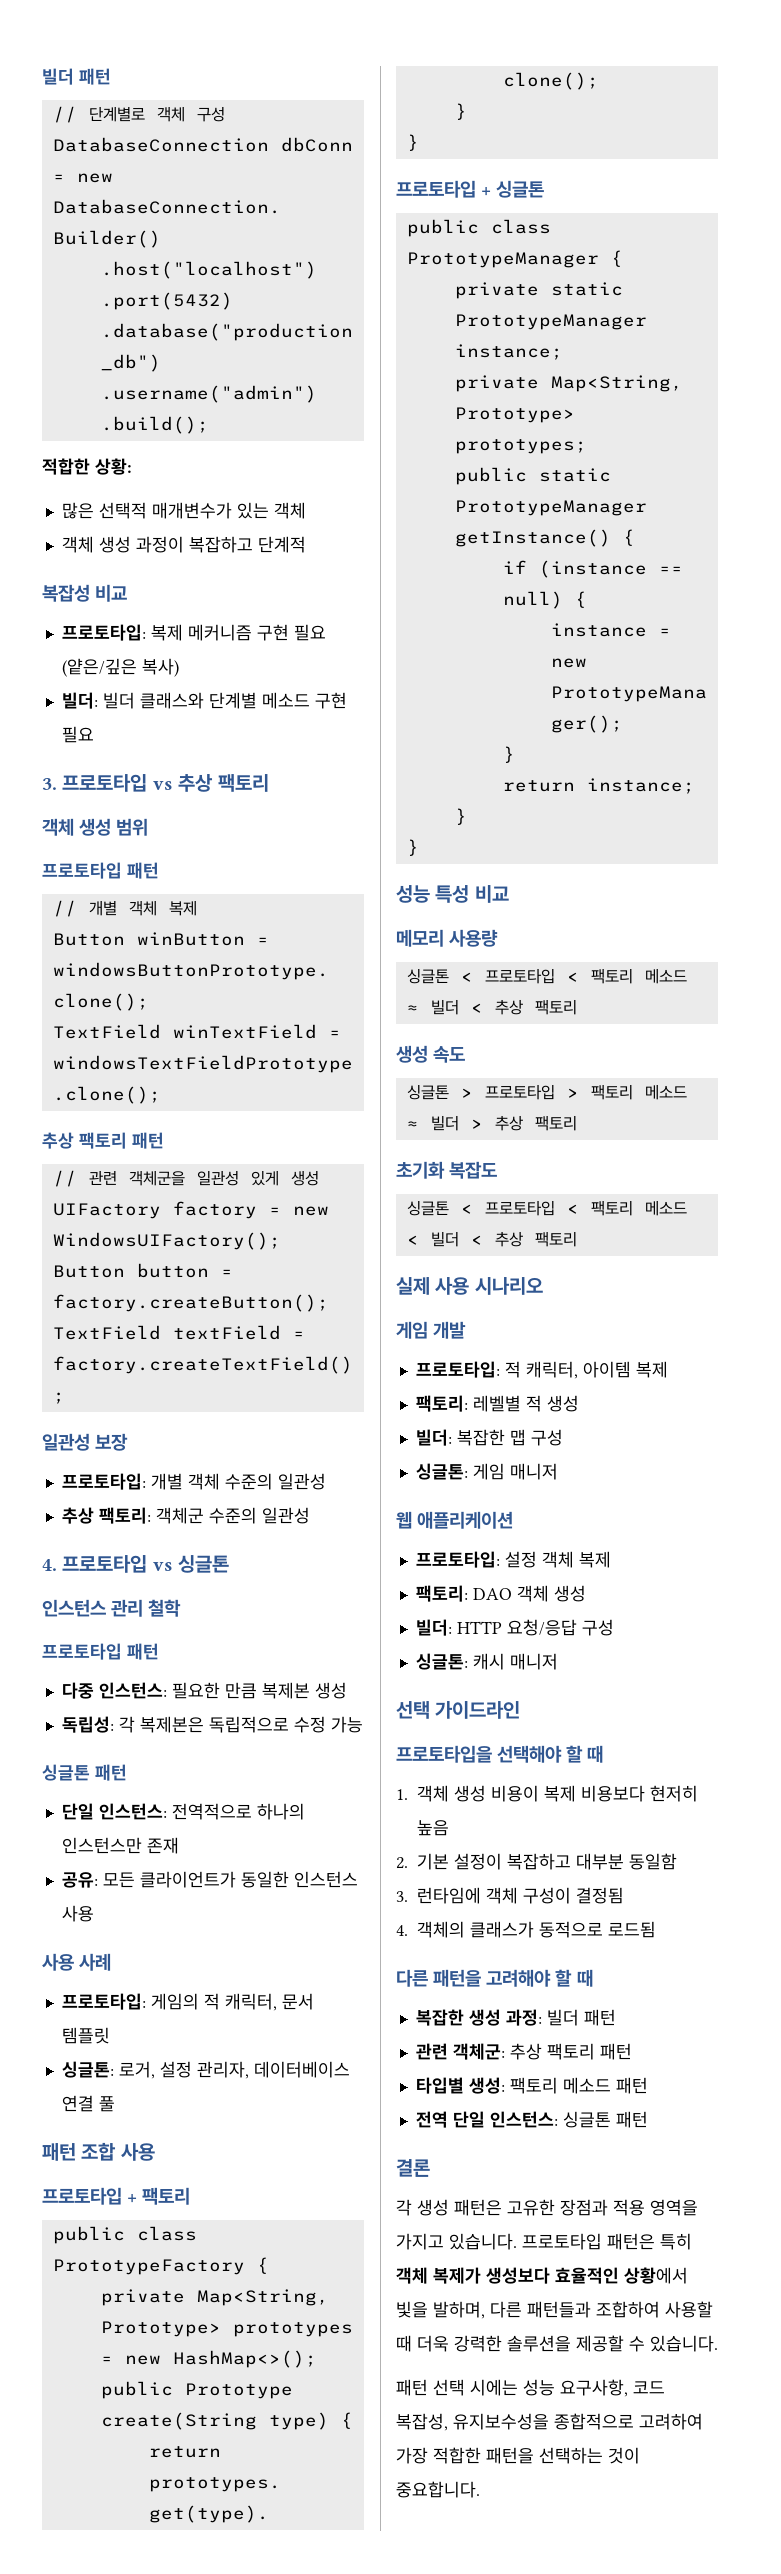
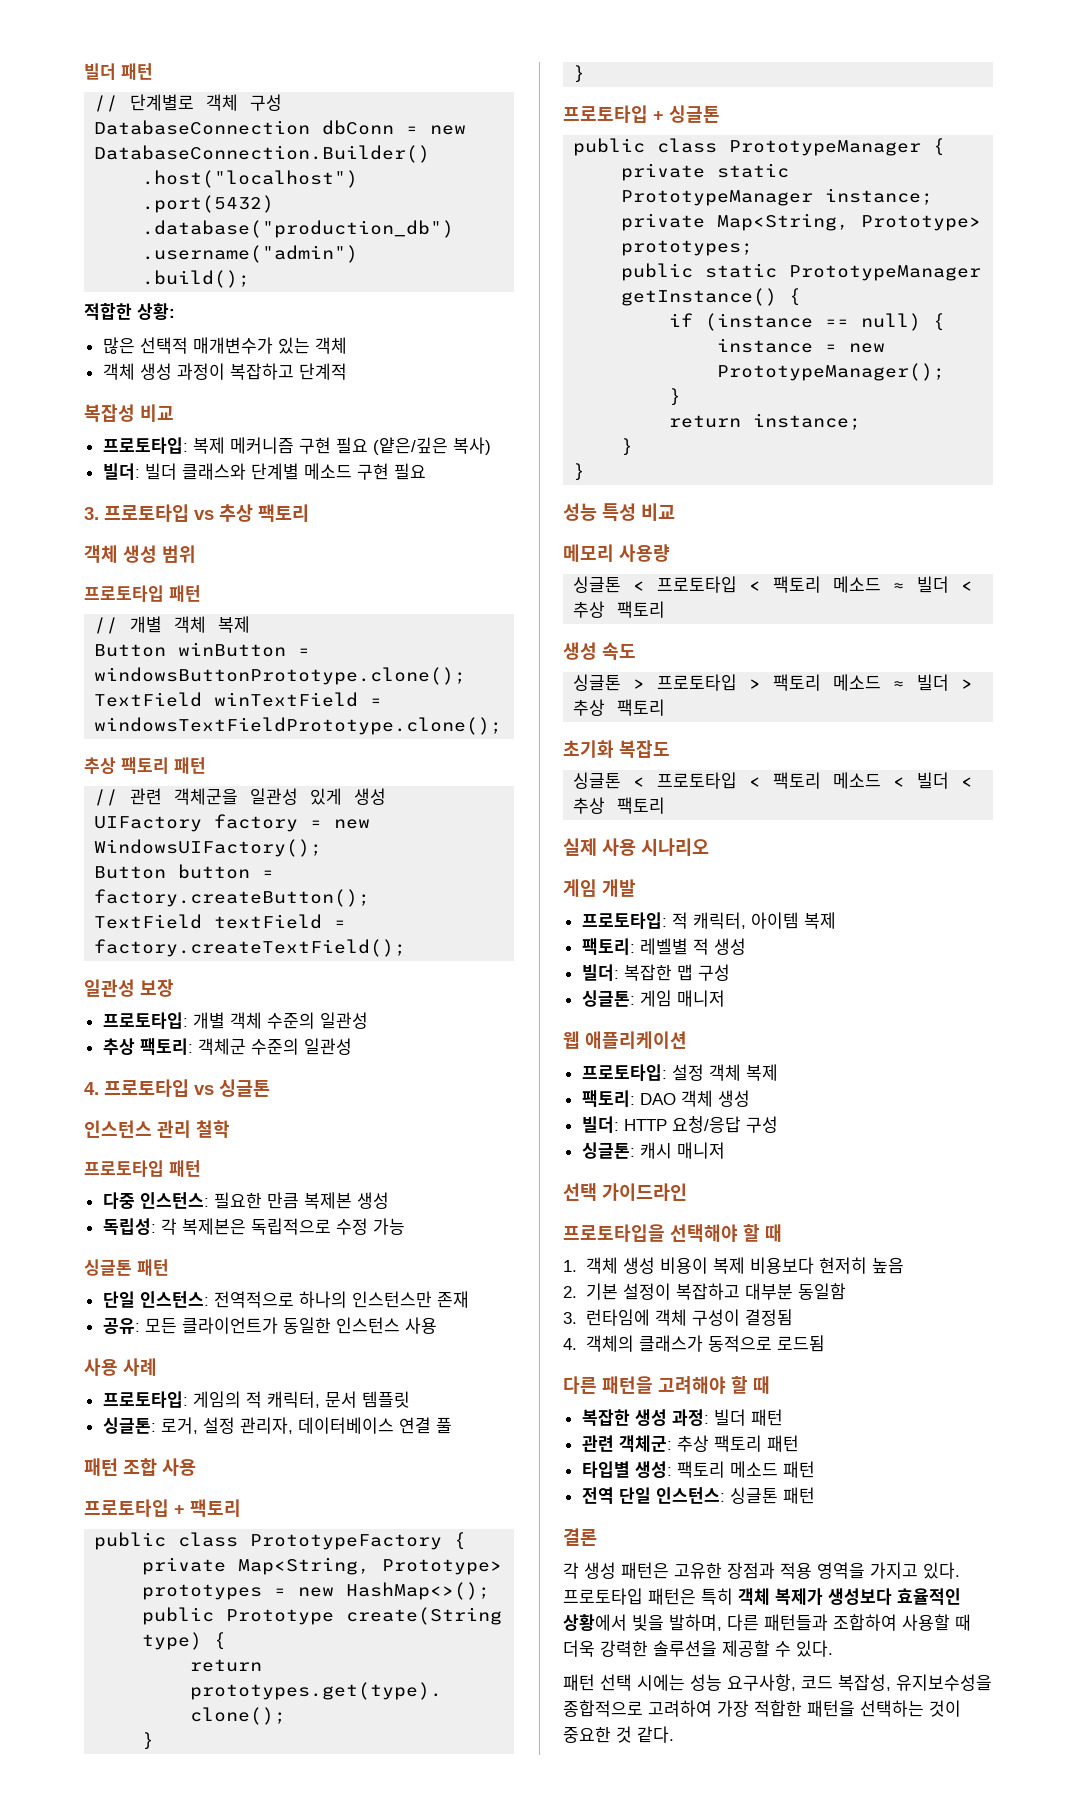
[449,2233,517,2250] 있습니다. -> [923,1562,960,1579] 있다.
[650,2335,718,2352] 있습니다. -> [796,1640,833,1657] 있다.
[396,2481,480,2498] 중요합니다. -> [563,1726,674,1743] 중요한 것 같다.

